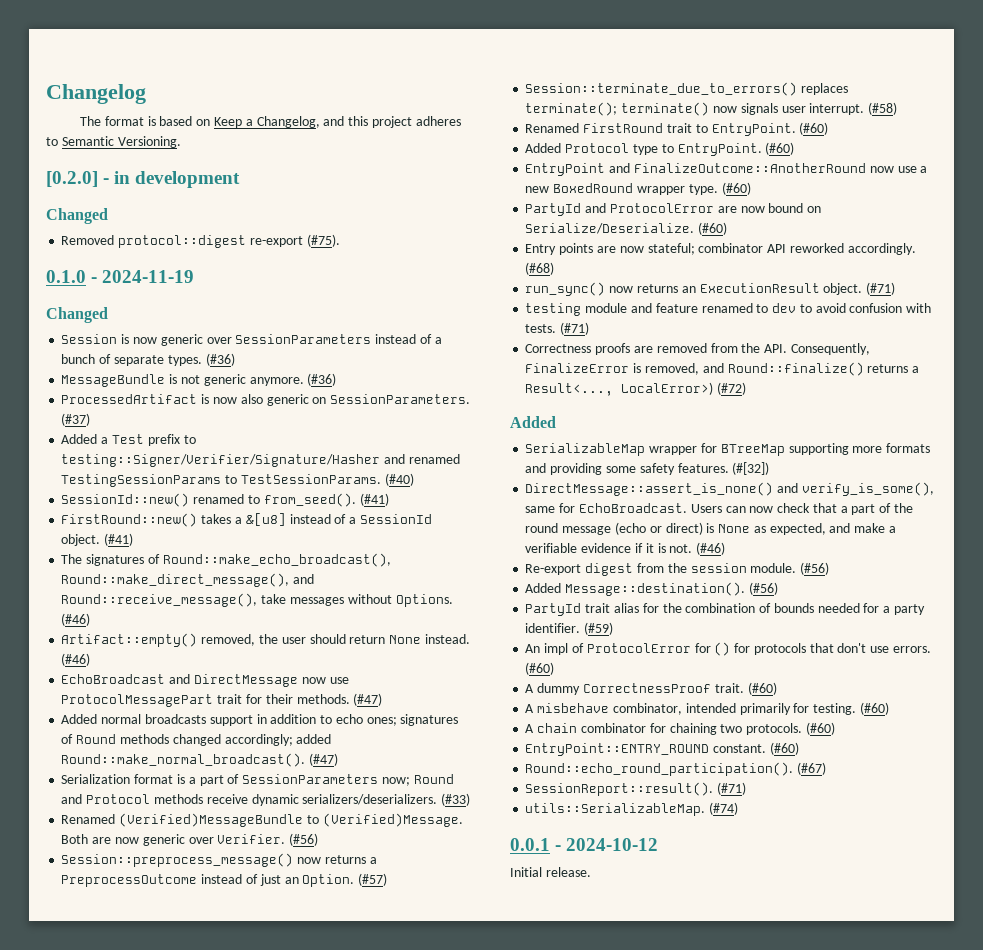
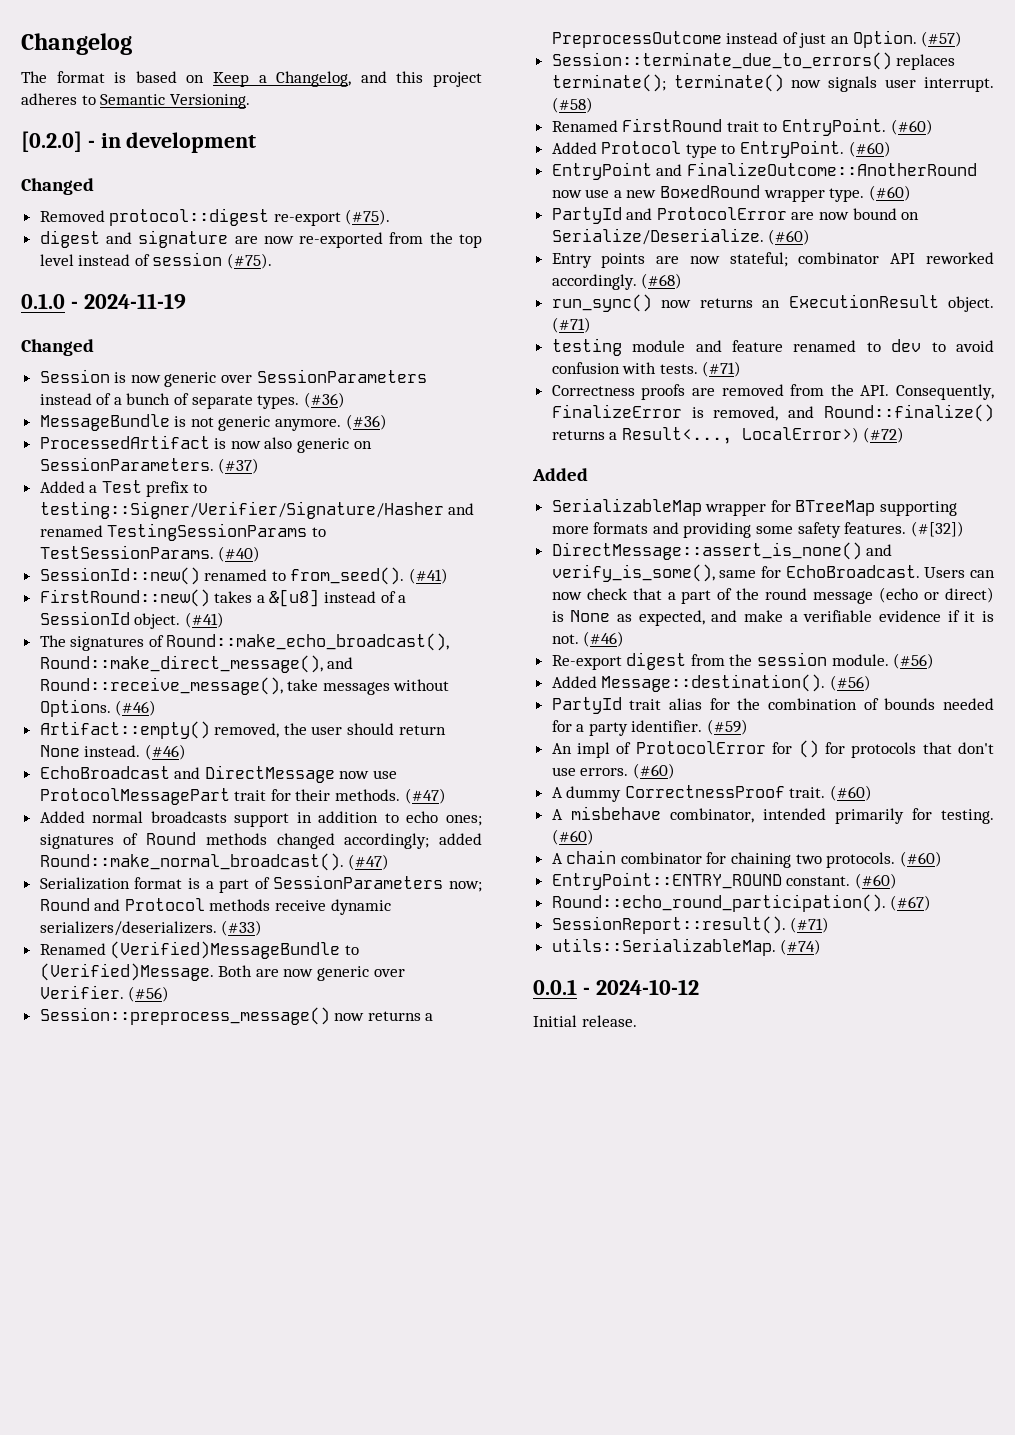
(340, 240) none -> [39,230,483,248] [39,252,273,269] // digest and signature are now re-exported from the top level instead of session (#75).

